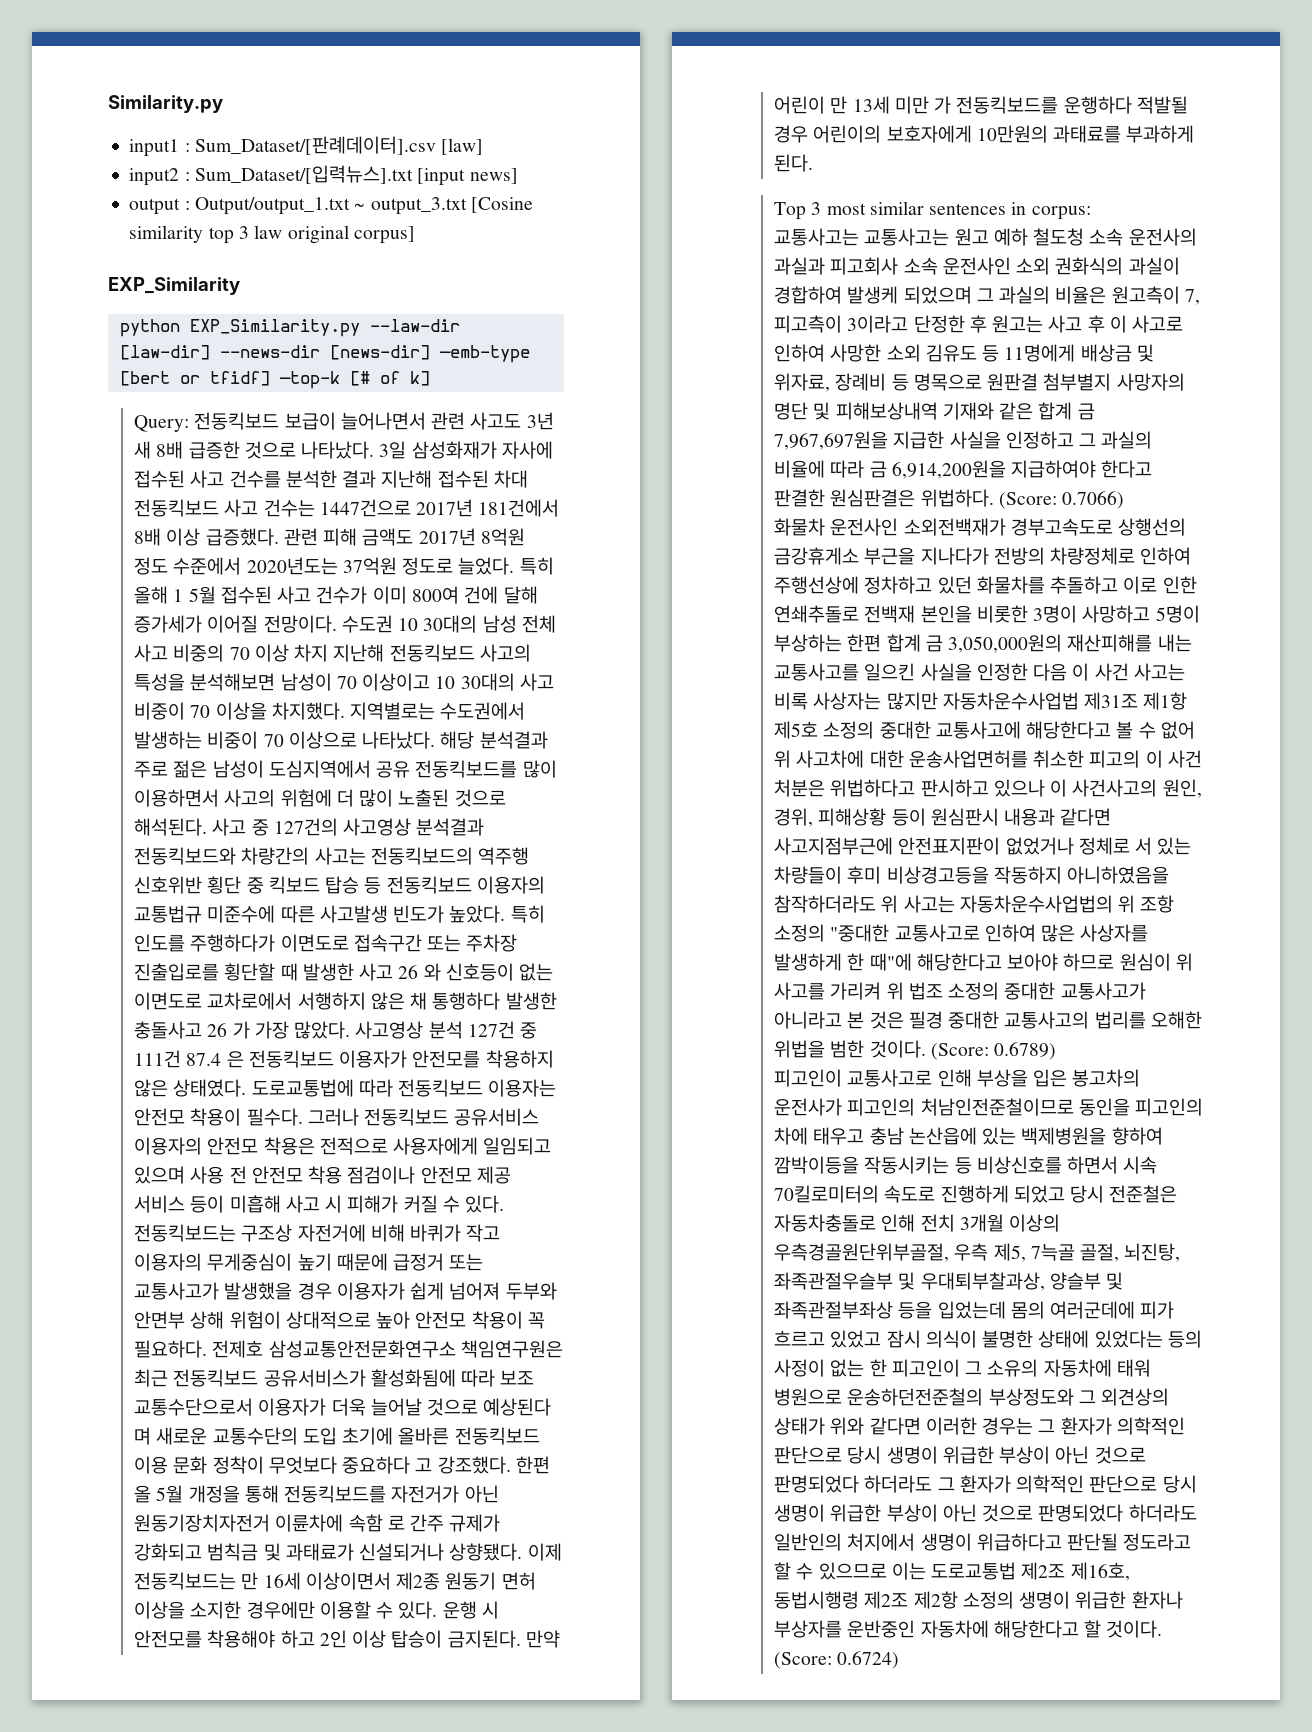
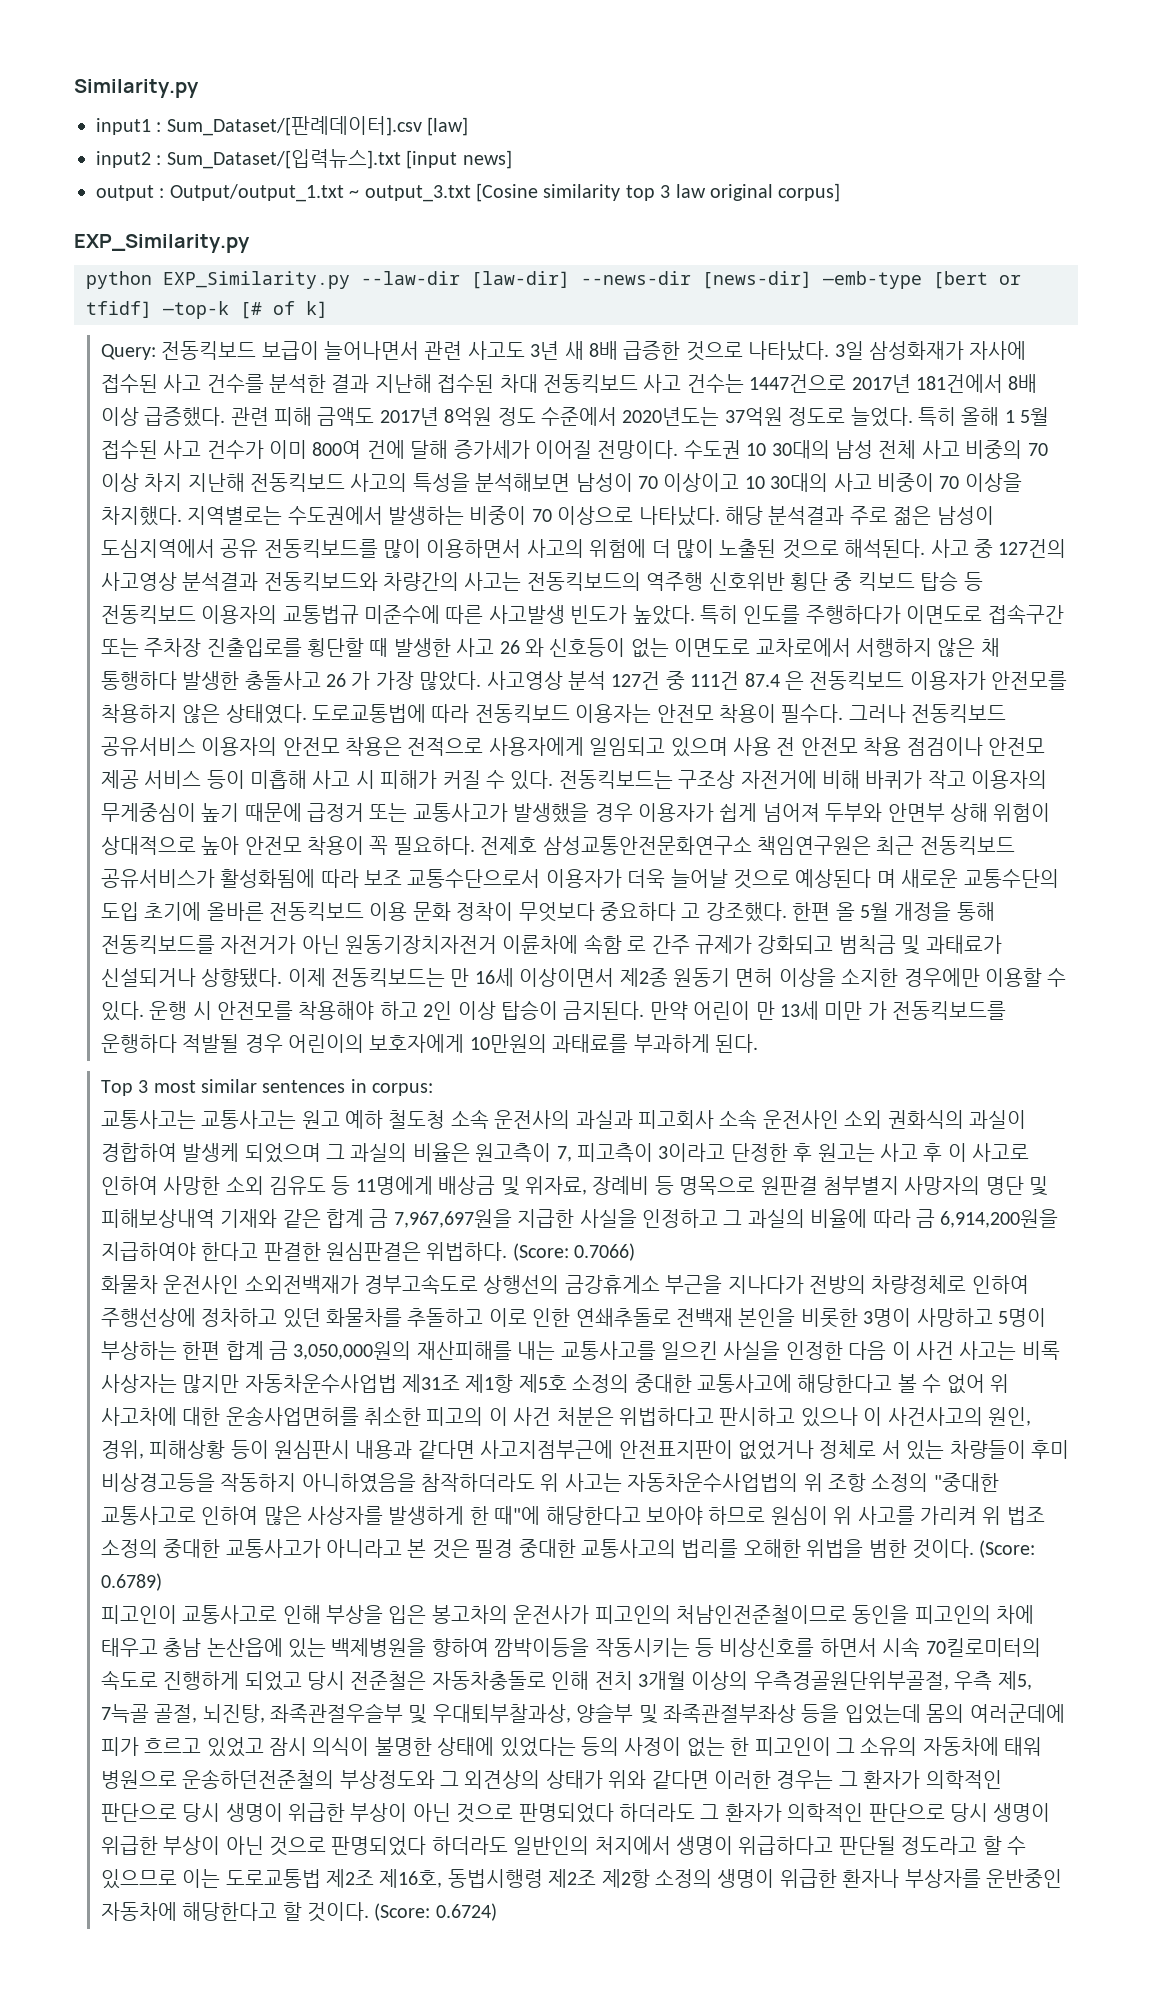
[108,277,240,295] EXP_Similarity -> [74,234,250,253] EXP_Similarity.py

